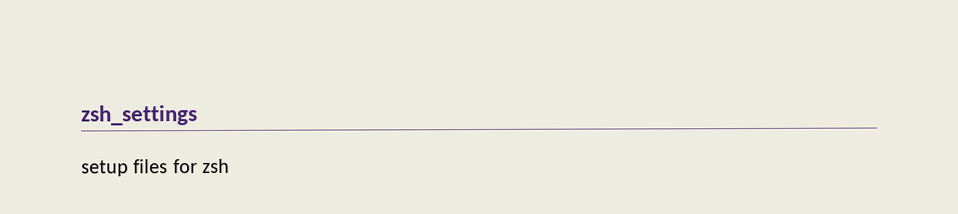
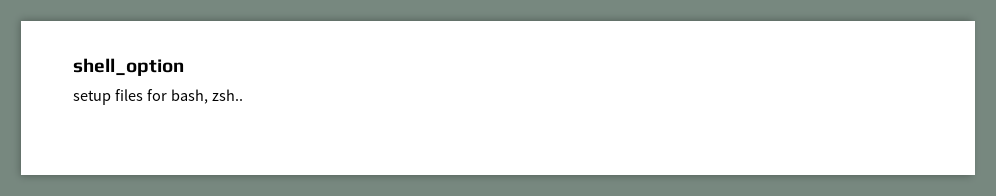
[80,105,198,126] zsh_settings -> [73,58,184,76] shell_option
[202,158,231,174] zsh -> [170,89,243,104] bash, zsh..

